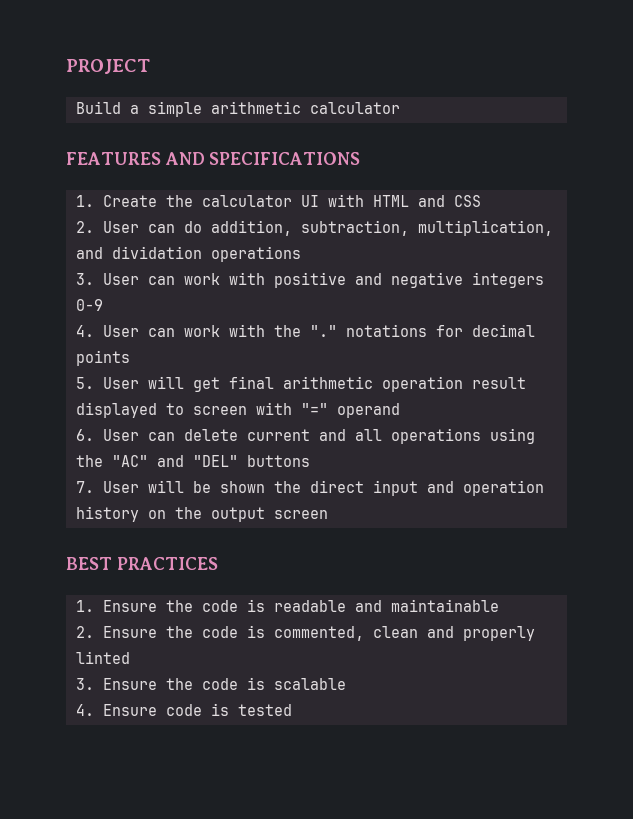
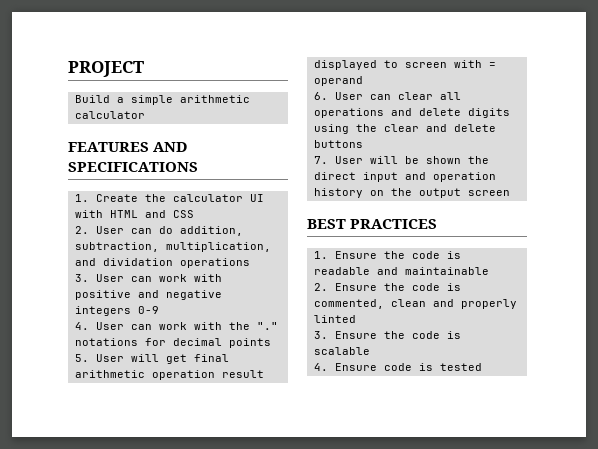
[300,403,328,415] "=" -> [488,62,496,68] =
[183,428,535,444] [75,455,238,467] delete current and all operations using the "AC" and "DEL" -> [397,92,461,100] [313,108,510,118] [313,124,496,134] clear all operations and delete digits using the clear and delete

